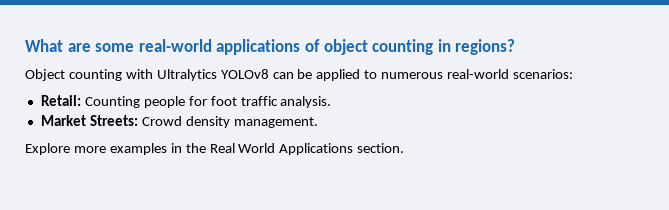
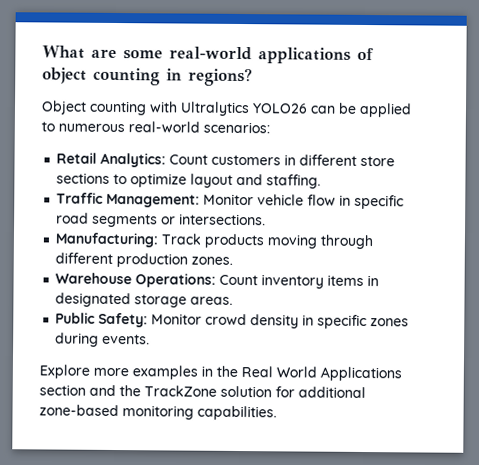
[220,69,269,79] YOLOv8 -> [252,103,308,114] YOLO26
[40,95,332,108] [40,115,318,128] Retail: Counting people for foot traffic analysis. // Market Streets: Crowd density management. -> [56,152,396,168] [56,172,322,189] [56,192,405,210] [56,212,267,228] [55,232,374,250] [55,252,234,268] [55,272,380,289] [55,292,234,308] [55,312,410,330] [55,332,151,347] Retail Analytics: Count customers in different store sections to optimize layout and staffing. // Traffic Management: Monitor vehicle flow in specific road segments or intersections. // Manufacturing: Track products moving through different production zones. // Warehouse Operations: Count inventory items in designated storage areas. // Public Safety: Monitor crowd density in specific zones during events.
[357,143,405,153] section. -> [39,384,366,399] [39,404,277,421] section and the TrackZone solution for additional zone-based monitoring capabilities.

